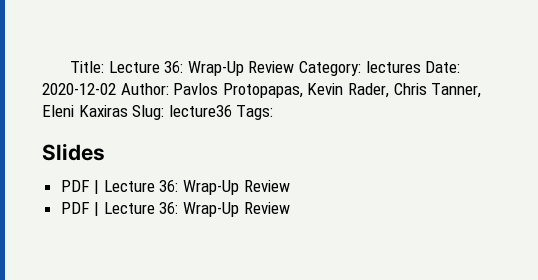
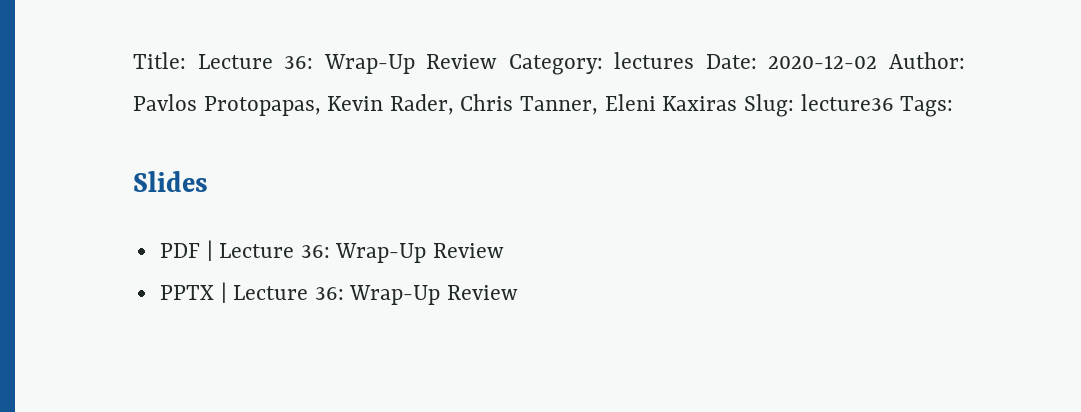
[60,202,90,214] PDF -> [159,285,214,300] PPTX

